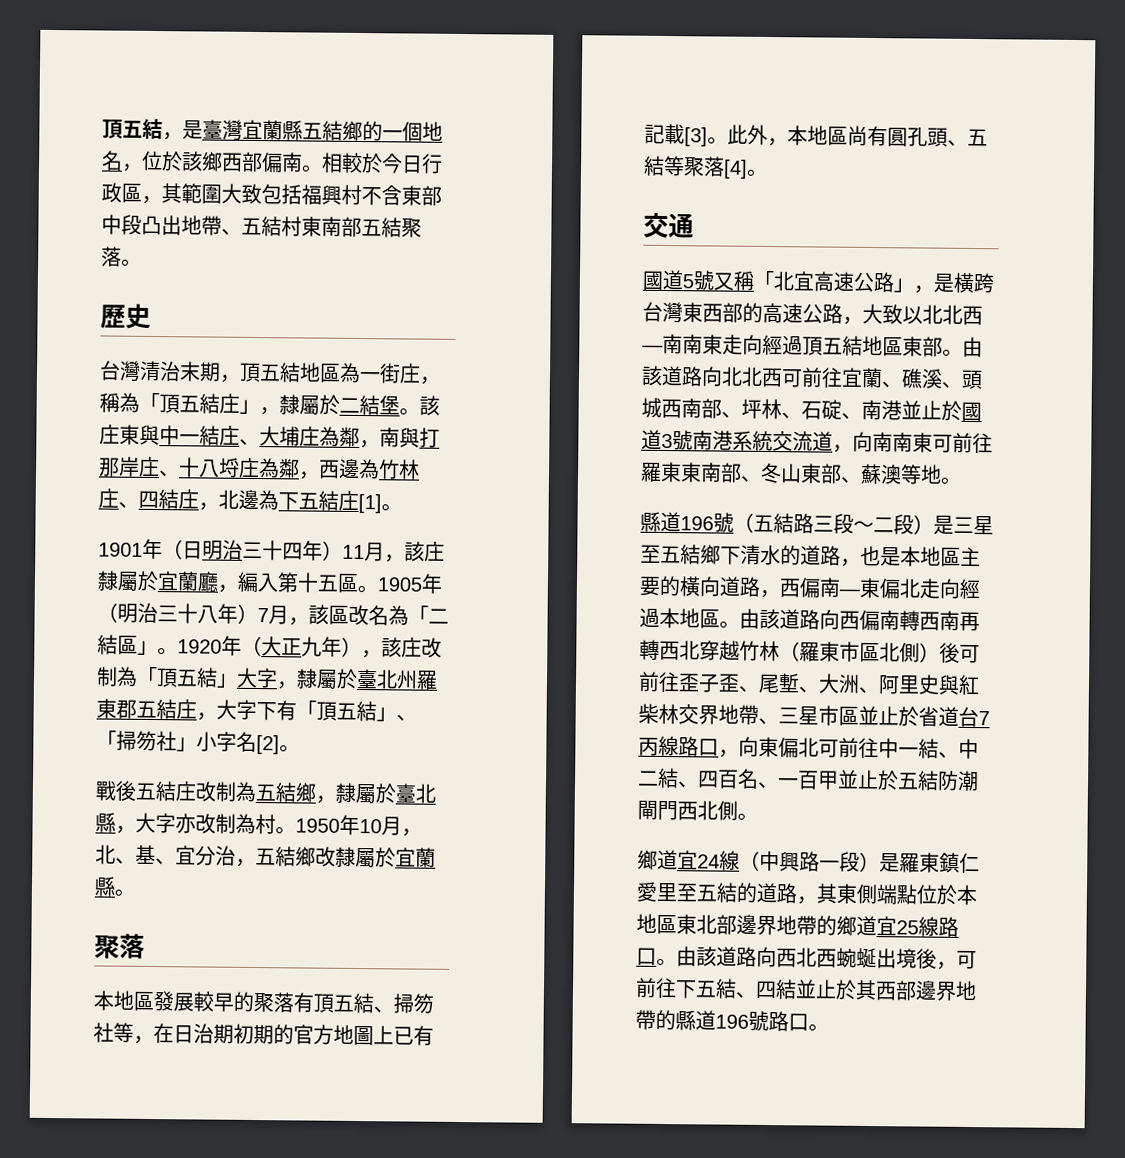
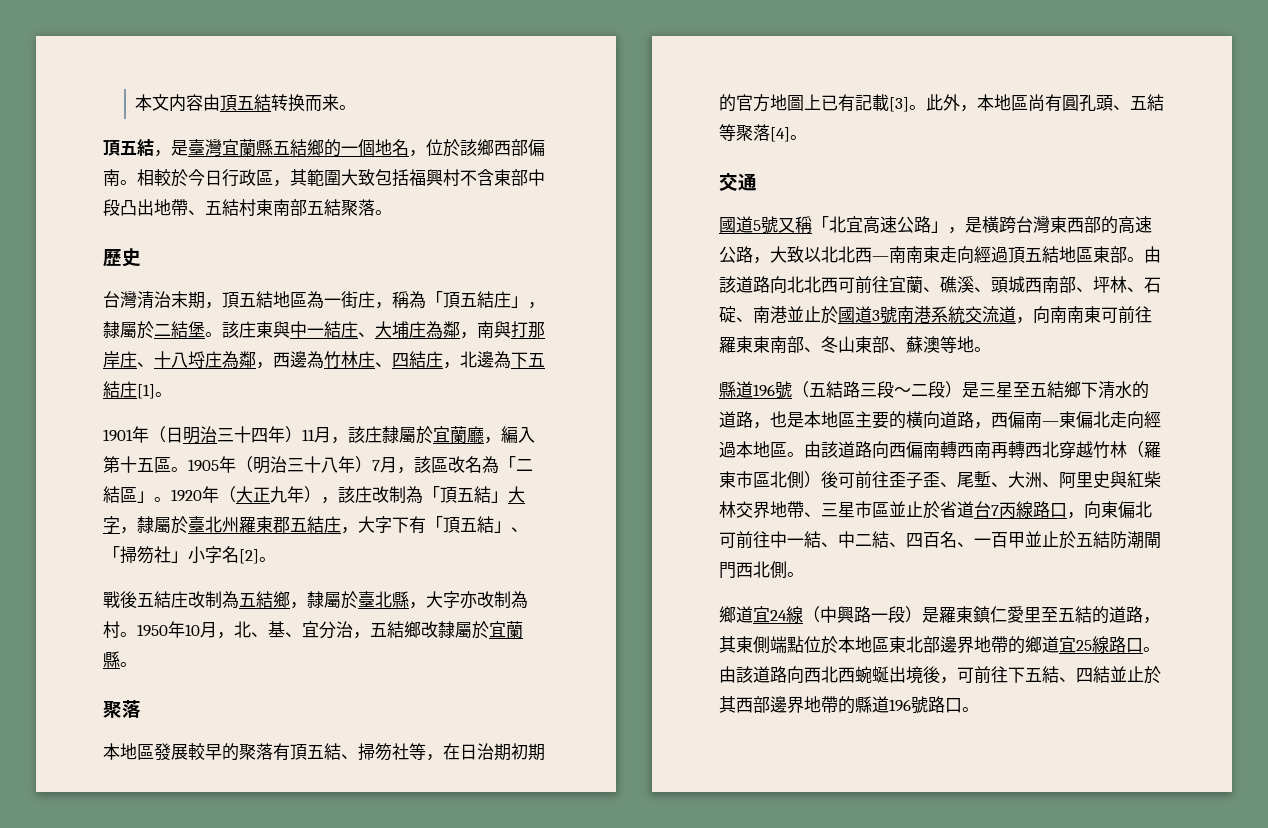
(102, 129) none -> [135,94,357,112] 本文内容由頂五結转换而来。 //

